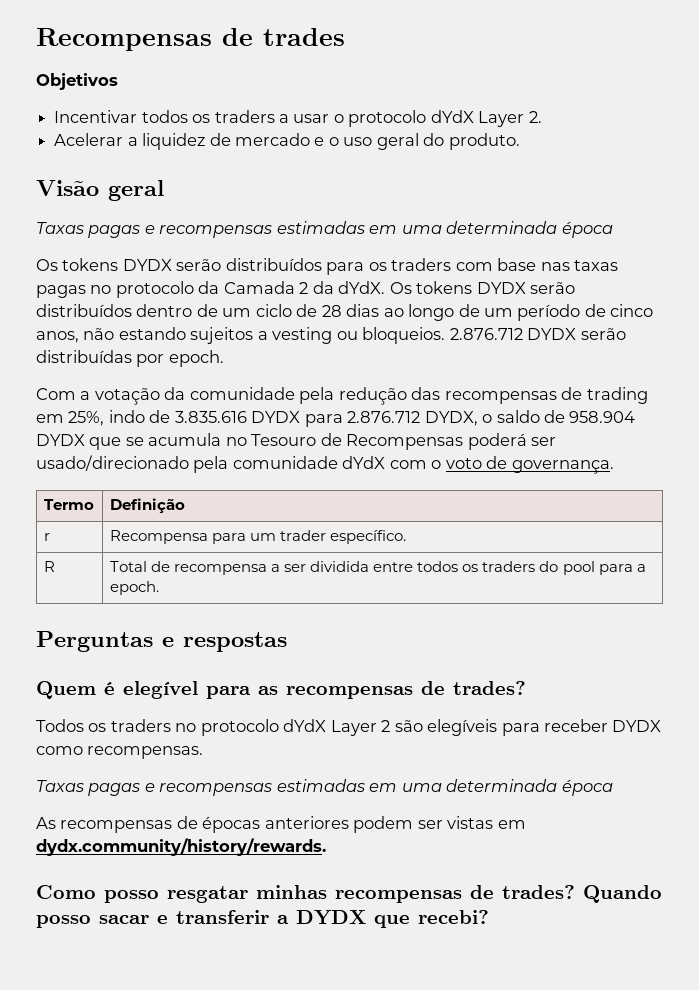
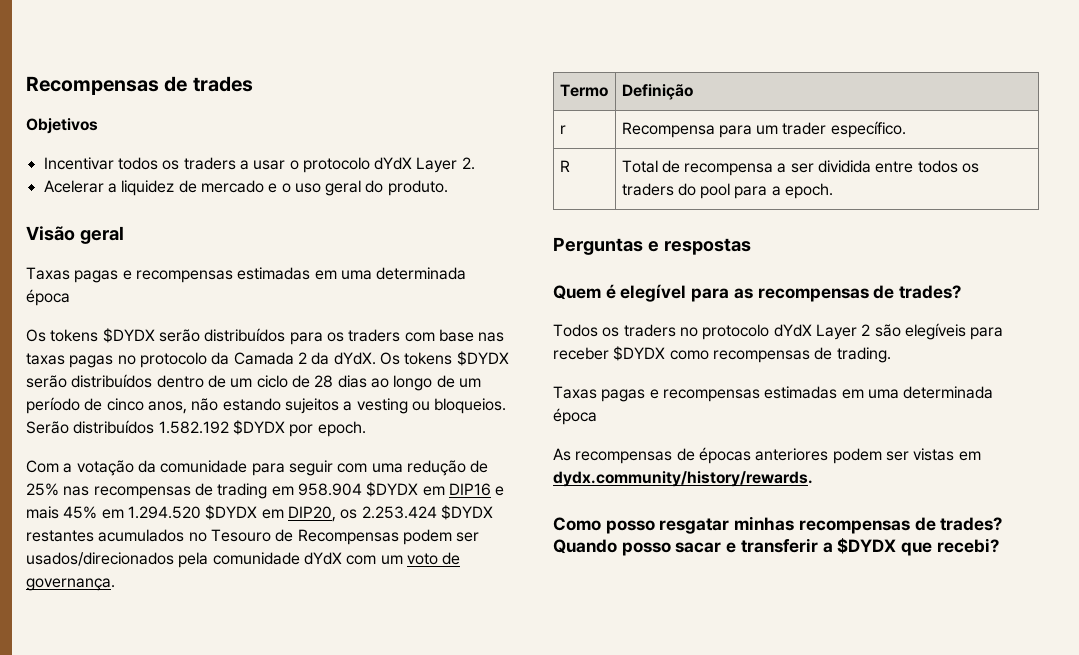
[122,259,172,271] DYDX -> [102,328,155,343] $DYDX
[476,282,526,294] DYDX -> [456,351,509,366] $DYDX
[449,328,626,340] [36,350,132,363] 2.876.712 DYDX serão distribuídas -> [26,420,285,435] Serão distribuídos 1.582.192 $DYDX
[299,387,648,405] [36,410,636,427] [36,433,222,450] pela redução das recompensas de trading em 25%, indo de 3.835.616 DYDX para 2.876.712 DYDX, o saldo de 958.904 DYDX que se acumula -> [251,460,489,476] [26,482,505,499] [26,505,493,522] [26,529,185,542] para seguir com uma redução de 25% nas recompensas de trading em 958.904 $DYDX em DIP16 e mais 45% em 1.294.520 $DYDX em DIP20, os 2.253.424 $DYDX restantes acumulados
[467,433,557,450] [36,455,189,471] poderá ser usado/direcionado -> [402,529,480,545] [26,552,174,566] podem ser usados/direcionados
[431,460,442,469] o -> [380,555,403,565] um
[612,720,662,732] [36,746,204,759] DYDX como recompensas. -> [613,346,891,363] $DYDX como recompensas de trading.
[296,910,366,925] DYDX -> [837,538,897,554] $DYDX

